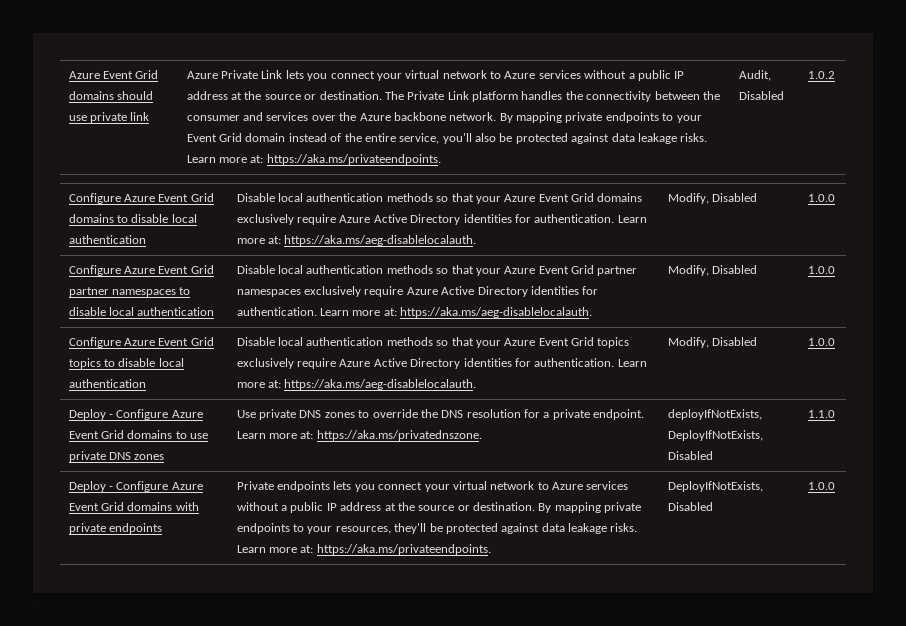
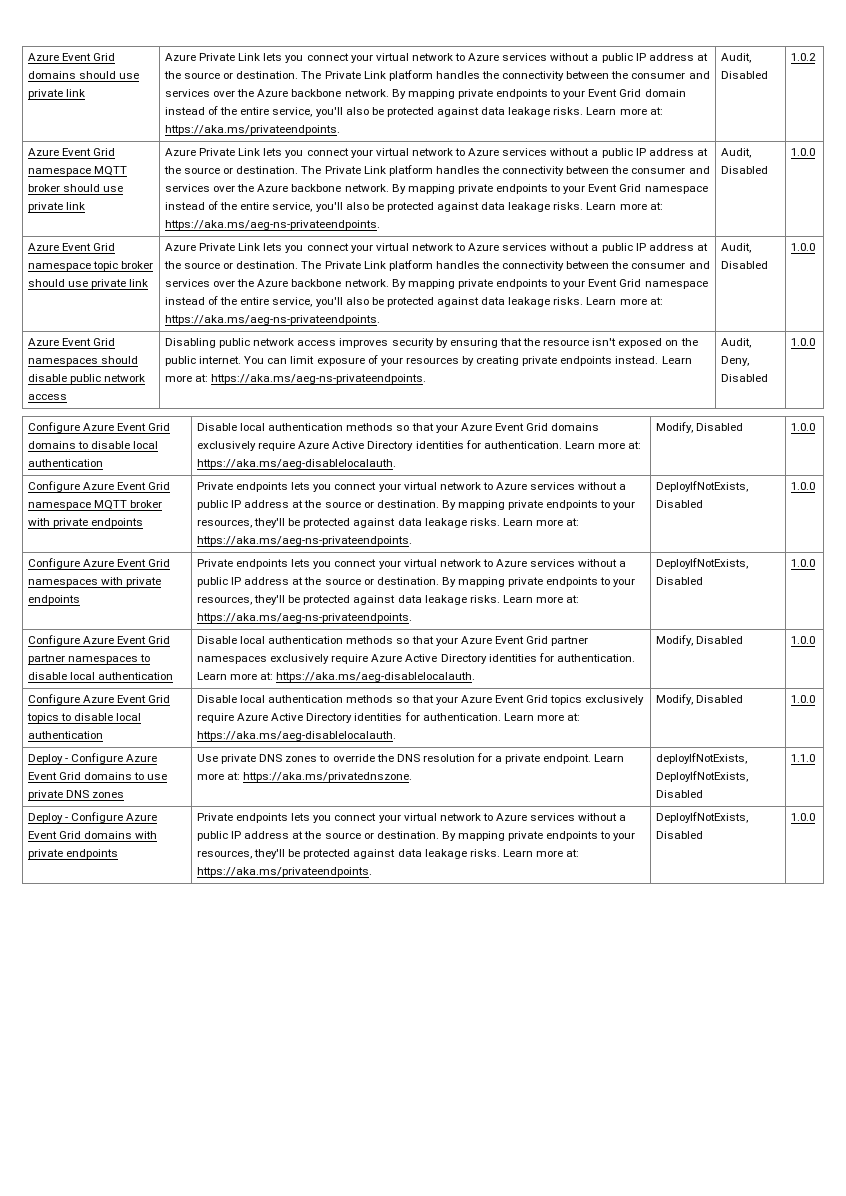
(835, 75) none -> [28,148,116,156] [28,166,128,176] [28,184,124,192] [28,202,86,212] [165,148,708,158] [164,165,710,176] [165,184,708,194] [165,201,663,212] [165,220,381,230] [721,148,752,158] [721,166,769,174] [791,148,816,156] [28,243,116,251] [28,261,154,271] [28,279,149,289] [165,243,708,253] [164,260,710,271] [165,279,708,289] [165,296,663,307] [165,315,381,325] [721,243,752,253] [721,261,769,269] [791,243,816,251] [28,338,116,346] [28,356,139,366] [28,374,146,384] [28,394,68,400] [165,338,698,348] [165,355,692,366] [165,374,427,384] [721,338,752,348] [721,356,750,366] [721,374,769,382] [791,338,816,346] // Azure Event Grid namespace MQTT broker should use private link | Azure Private Link lets you connect your virtual network to Azure services without a public IP address at the source or destination. The Private Link platform handles the connectivity between the consumer and services over the Azure backbone network. By mapping private endpoints to your Event Grid namespace instead of the entire service, you'll also be protected against data leakage risks. Learn more at: https://aka.ms/aeg-ns-privateendpoints. | Audit, Disabled | 1.0.0 // Azure Event Grid namespace topic broker should use private link | Azure Private Link lets you connect your virtual network to Azure services without a public IP address at the source or destination. The Private Link platform handles the connectivity between the consumer and services over the Azure backbone network. By mapping private endpoints to your Event Grid namespace instead of the entire service, you'll also be protected against data leakage risks. Learn more at: https://aka.ms/aeg-ns-privateendpoints. | Audit, Disabled | 1.0.0 // Azure Event Grid namespaces should disable public network access | Disabling public network access improves security by ensuring that the resource isn't exposed on the public internet. You can limit exposure of your resources by creating private endpoints instead. Learn more at: https://aka.ms/aeg-ns-privateendpoints. | Audit, Deny, Disabled | 1.0.0
(835, 198) none -> [28,481,171,492] [28,500,163,510] [28,518,144,528] [197,482,627,492] [197,500,636,510] [197,518,580,528] [197,536,413,546] [656,481,749,492] [656,500,704,508] [791,482,816,490] [28,558,171,569] [28,577,162,587] [28,595,81,605] [197,559,627,569] [197,577,636,587] [197,595,580,605] [197,613,413,623] [656,558,749,569] [656,577,704,585] [791,559,816,567] // Configure Azure Event Grid namespace MQTT broker with private endpoints | Private endpoints lets you connect your virtual network to Azure services without a public IP address at the source or destination. By mapping private endpoints to your resources, they'll be protected against data leakage risks. Learn more at: https://aka.ms/aeg-ns-privateendpoints. | DeployIfNotExists, Disabled | 1.0.0 // Configure Azure Event Grid namespaces with private endpoints | Private endpoints lets you connect your virtual network to Azure services without a public IP address at the source or destination. By mapping private endpoints to your resources, they'll be protected against data leakage risks. Learn more at: https://aka.ms/aeg-ns-privateendpoints. | DeployIfNotExists, Disabled | 1.0.0

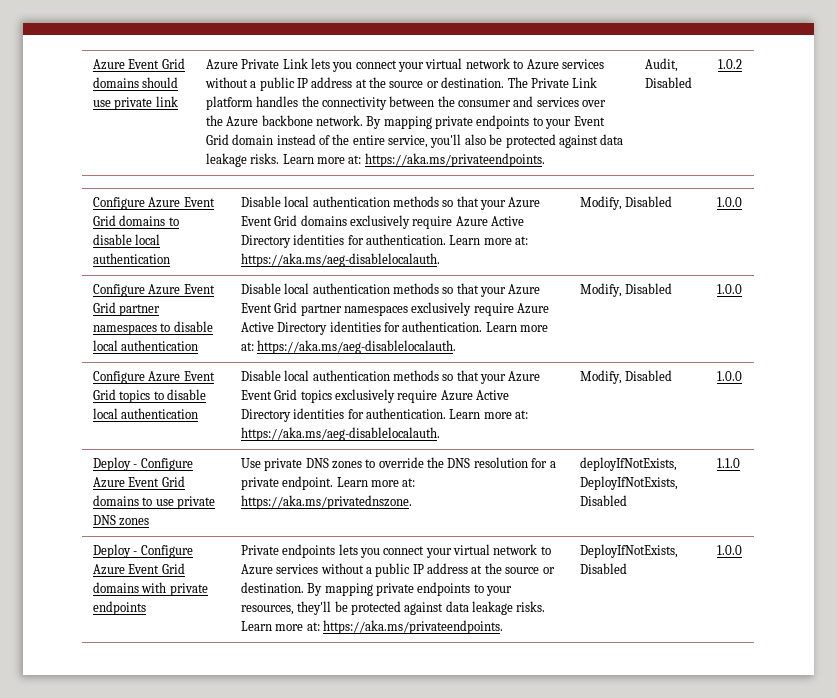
[28,148,116,156] [28,166,128,176] [28,184,124,192] [28,202,86,212] [165,148,708,158] [164,165,710,176] [165,184,708,194] [165,201,663,212] [165,220,381,230] [721,148,752,158] [721,166,769,174] [791,148,816,156] [28,243,116,251] [28,261,154,271] [28,279,149,289] [165,243,708,253] [164,260,710,271] [165,279,708,289] [165,296,663,307] [165,315,381,325] [721,243,752,253] [721,261,769,269] [791,243,816,251] [28,338,116,346] [28,356,139,366] [28,374,146,384] [28,394,68,400] [165,338,698,348] [165,355,692,366] [165,374,427,384] [721,338,752,348] [721,356,750,366] [721,374,769,382] [791,338,816,346] // Azure Event Grid namespace MQTT broker should use private link | Azure Private Link lets you connect your virtual network to Azure services without a public IP address at the source or destination. The Private Link platform handles the connectivity between the consumer and services over the Azure backbone network. By mapping private endpoints to your Event Grid namespace instead of the entire service, you'll also be protected against data leakage risks. Learn more at: https://aka.ms/aeg-ns-privateendpoints. | Audit, Disabled | 1.0.0 // Azure Event Grid namespace topic broker should use private link | Azure Private Link lets you connect your virtual network to Azure services without a public IP address at the source or destination. The Private Link platform handles the connectivity between the consumer and services over the Azure backbone network. By mapping private endpoints to your Event Grid namespace instead of the entire service, you'll also be protected against data leakage risks. Learn more at: https://aka.ms/aeg-ns-privateendpoints. | Audit, Disabled | 1.0.0 // Azure Event Grid namespaces should disable public network access | Disabling public network access improves security by ensuring that the resource isn't exposed on the public internet. You can limit exposure of your resources by creating private endpoints instead. Learn more at: https://aka.ms/aeg-ns-privateendpoints. | Audit, Deny, Disabled | 1.0.0 -> (742, 64) none
[28,481,171,492] [28,500,163,510] [28,518,144,528] [197,482,627,492] [197,500,636,510] [197,518,580,528] [197,536,413,546] [656,481,749,492] [656,500,704,508] [791,482,816,490] [28,558,171,569] [28,577,162,587] [28,595,81,605] [197,559,627,569] [197,577,636,587] [197,595,580,605] [197,613,413,623] [656,558,749,569] [656,577,704,585] [791,559,816,567] // Configure Azure Event Grid namespace MQTT broker with private endpoints | Private endpoints lets you connect your virtual network to Azure services without a public IP address at the source or destination. By mapping private endpoints to your resources, they'll be protected against data leakage risks. Learn more at: https://aka.ms/aeg-ns-privateendpoints. | DeployIfNotExists, Disabled | 1.0.0 // Configure Azure Event Grid namespaces with private endpoints | Private endpoints lets you connect your virtual network to Azure services without a public IP address at the source or destination. By mapping private endpoints to your resources, they'll be protected against data leakage risks. Learn more at: https://aka.ms/aeg-ns-privateendpoints. | DeployIfNotExists, Disabled | 1.0.0 -> (742, 202) none

